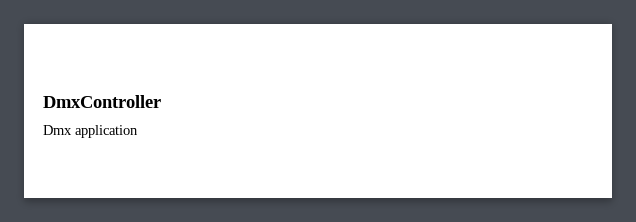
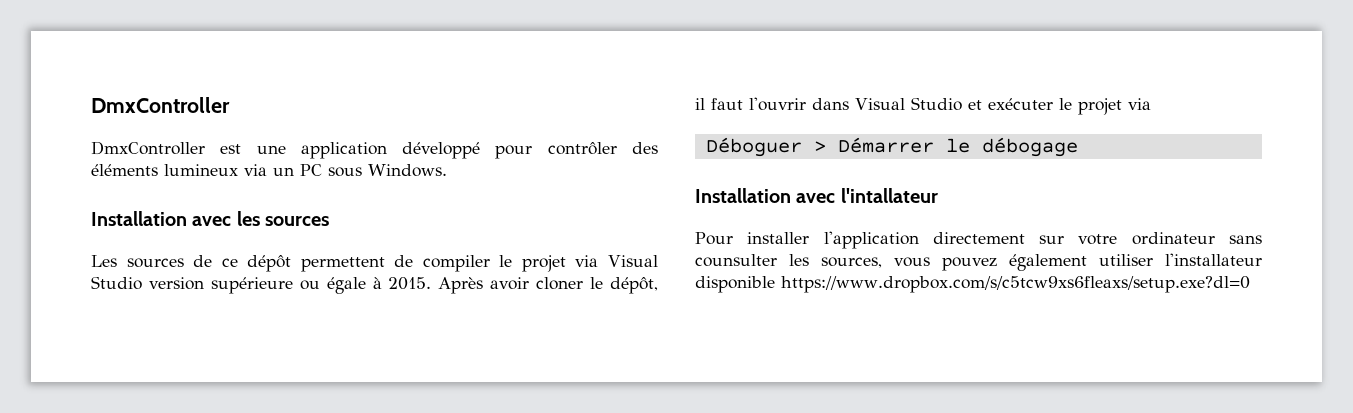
[43,125,138,138] Dmx application -> [91,141,658,159] [91,164,447,177] [91,211,330,226] [91,255,659,272] [91,276,659,294] [695,97,1151,115] [705,137,1078,157] [695,188,938,203] [695,231,1262,249] [695,253,1262,271] [695,276,1250,293] DmxController est une application développé pour contrôler des éléments lumineux via un PC sous Windows. // Installation avec les sources // Les sources de ce dépôt permettent de compiler le projet via Visual Studio version supérieure ou égale à 2015. Après avoir cloner le dépôt, il faut l'ouvrir dans Visual Studio et exécuter le projet via // Déboguer > Démarrer le débogage // Installation avec l'intallateur // Pour installer l'application directement sur votre ordinateur sans counsulter les sources, vous pouvez également utiliser l'installateur disponible https://www.dropbox.com/s/c5tcw9xs6fleaxs/setup.exe?dl=0

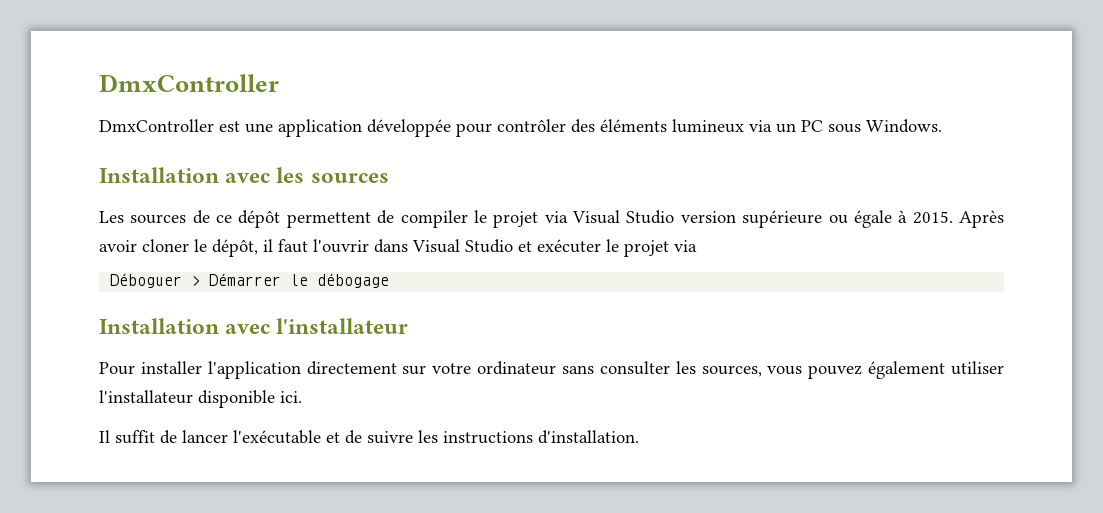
[402,142,481,159] développé -> [367,119,451,137] développée
[840,188,938,203] l'intallateur -> [276,318,409,334] l'installateur
[695,254,777,267] counsulter -> [599,361,670,375] consulter
[781,276,1250,293] https://www.dropbox.com/s/c5tcw9xs6fleaxs/setup.exe?dl=0 -> [280,391,302,403] [99,430,639,444] ici. // Il suffit de lancer l'exécutable et de suivre les instructions d'installation.

